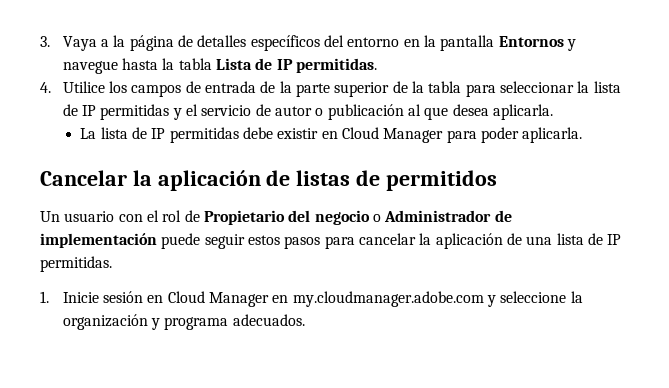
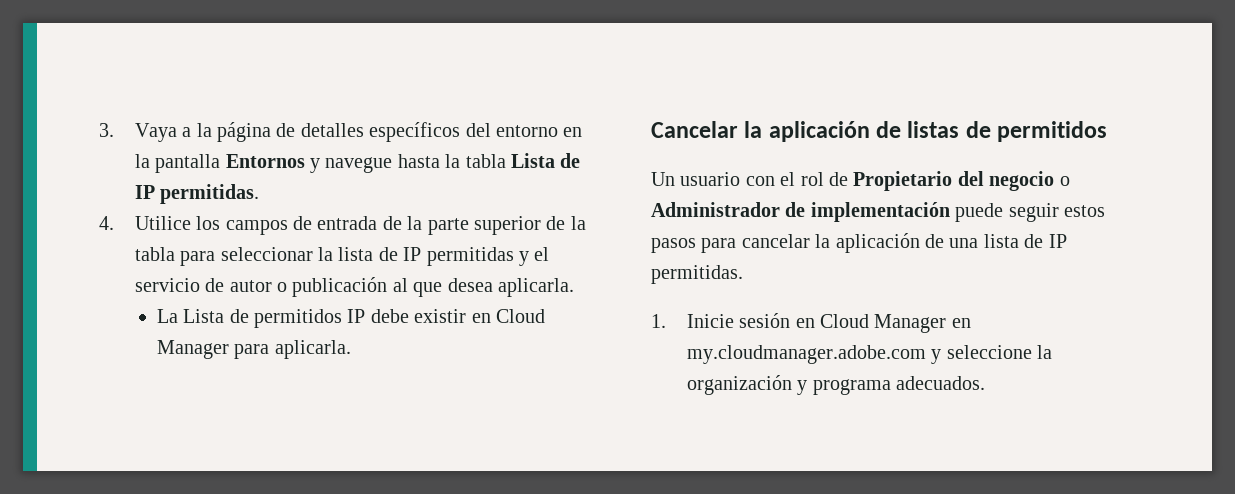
[100,127,239,143] lista de IP permitidas -> [183,309,366,328] Lista de permitidos IP
[480,127,519,143] poder -> (270, 351) none

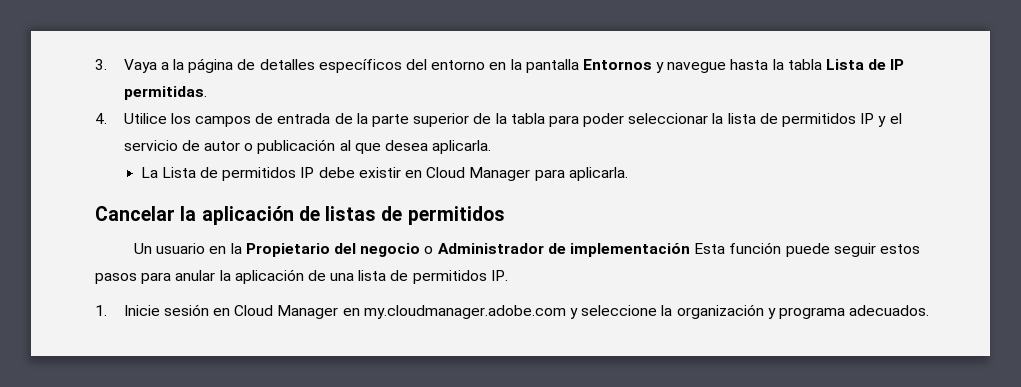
(216, 258) none -> [583,113,625,127] poder
[403,247,514,266] IP permitidas -> [782,113,875,127] permitidos IP
[745,172,848,186] con el rol de -> [209,243,242,254] en la
(950, 212) none -> [694,242,782,254] Esta función
[741,234,810,248] cancelar -> [175,270,216,281] anular
[1048,234,1067,248] [651,265,743,284] IP permitidas. -> [412,270,508,284] permitidos IP.

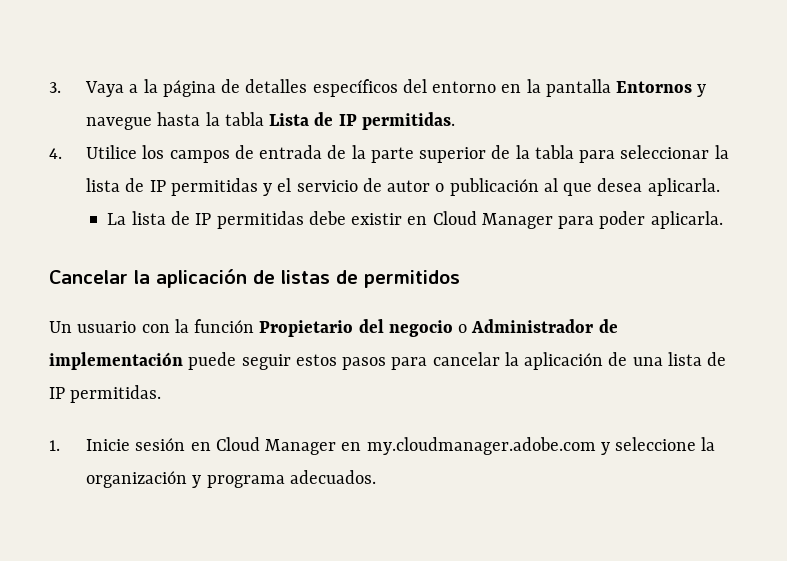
[583,113,625,127] poder -> (616, 156) none
[782,113,875,127] permitidos IP -> [149,178,258,196] IP permitidas
[161,167,315,181] Lista de permitidos IP -> [131,211,304,229] lista de IP permitidas
(565, 175) none -> [599,211,646,229] poder
[209,243,242,254] en la -> [141,319,255,333] con la función
[694,242,782,254] Esta función -> (183, 361) none
[175,270,216,281] anular -> [432,352,500,366] cancelar
[412,270,508,284] permitidos IP. -> [49,385,162,403] IP permitidas.

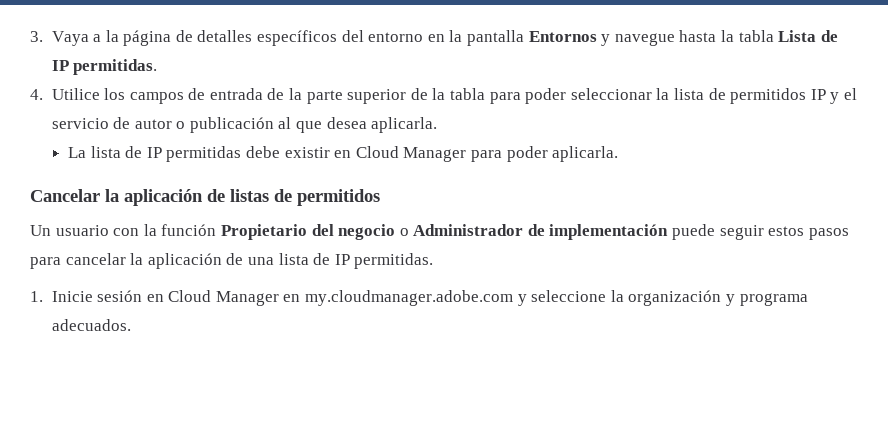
(616, 156) none -> [525,88,567,104] poder
[149,178,258,196] IP permitidas -> [730,88,826,104] permitidos IP

